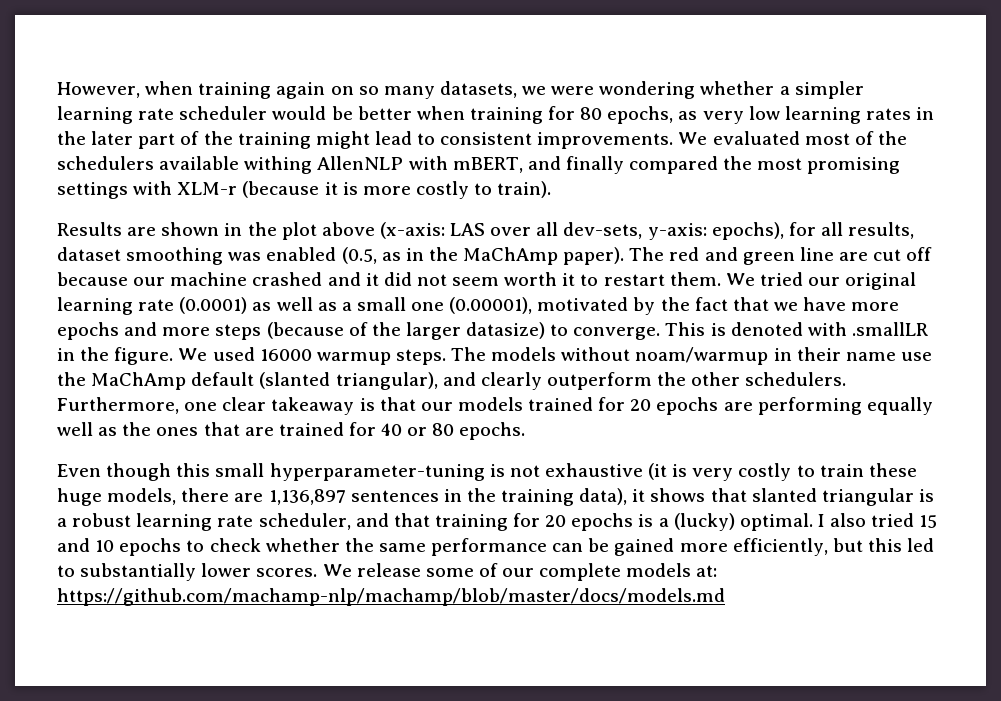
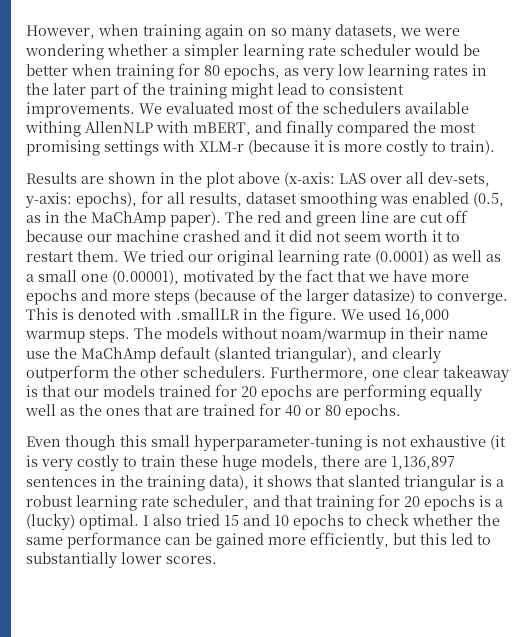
[259,349,312,361] 16000 -> [405,309,449,323] 16,000
[322,563,718,581] [57,588,725,606] We release some of our complete models at: https://github.com/machamp-nlp/machamp/blob/master/docs/models.md -> (217, 560) none

